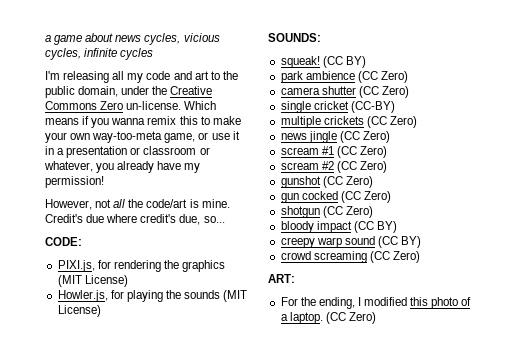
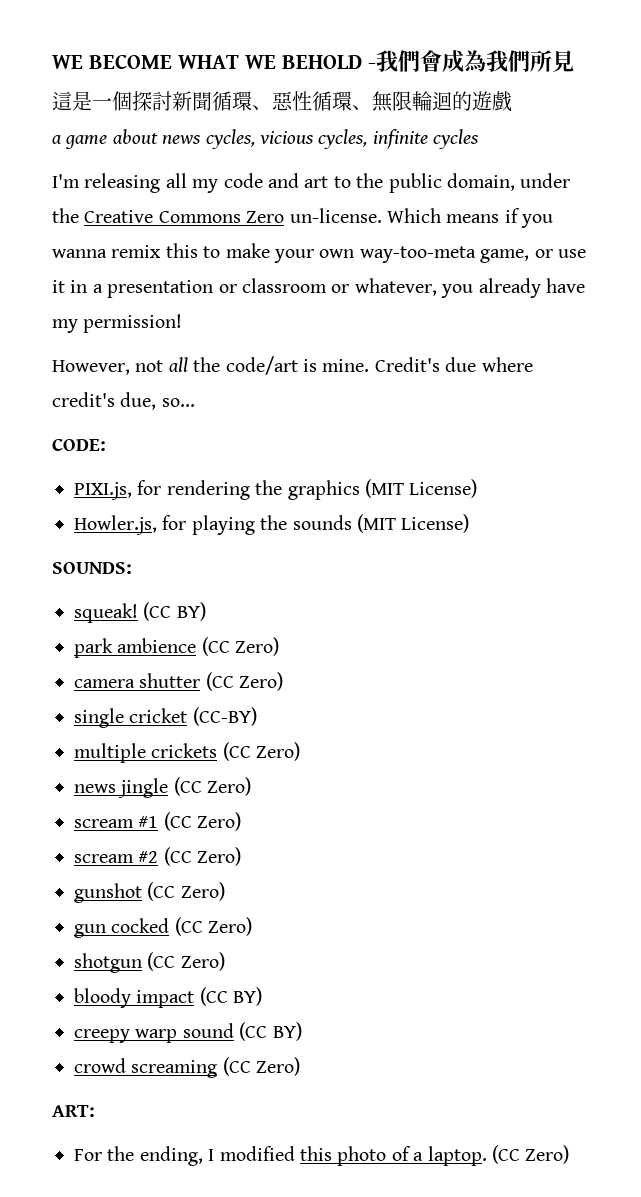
(45, 38) none -> [52,50,574,73] [52,91,512,112] WE BECOME WHAT WE BEHOLD -我們會成為我們所見 // 這是一個探討新聞循環、惡性循環、無限輪迴的遊戲 //

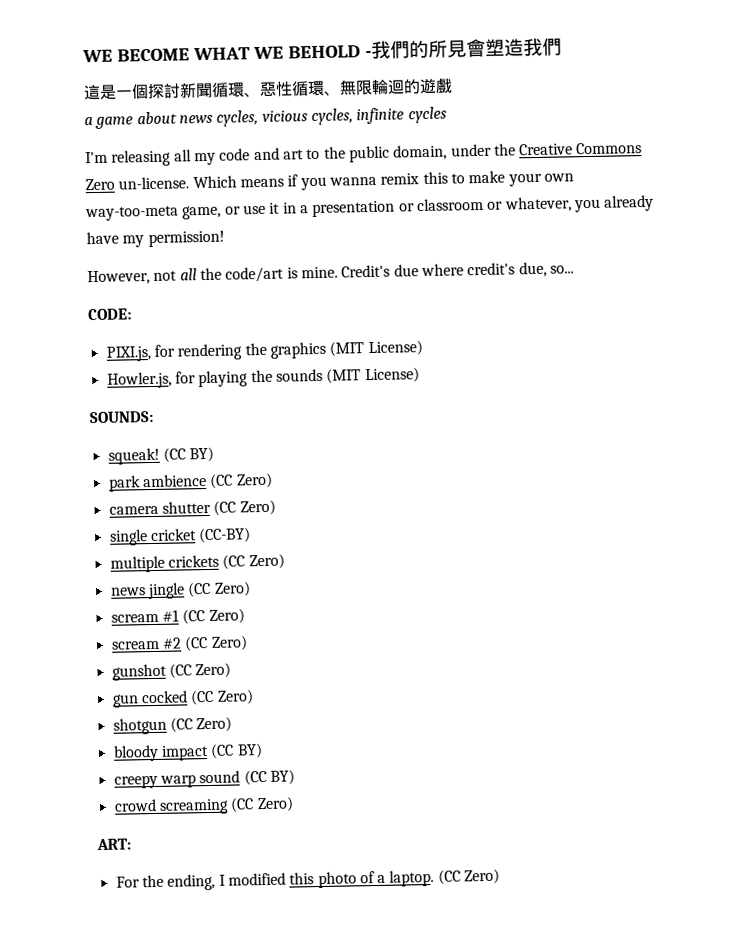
[420,50,574,73] 會成為我們所見 -> [408,37,562,59] 的所見會塑造我們

